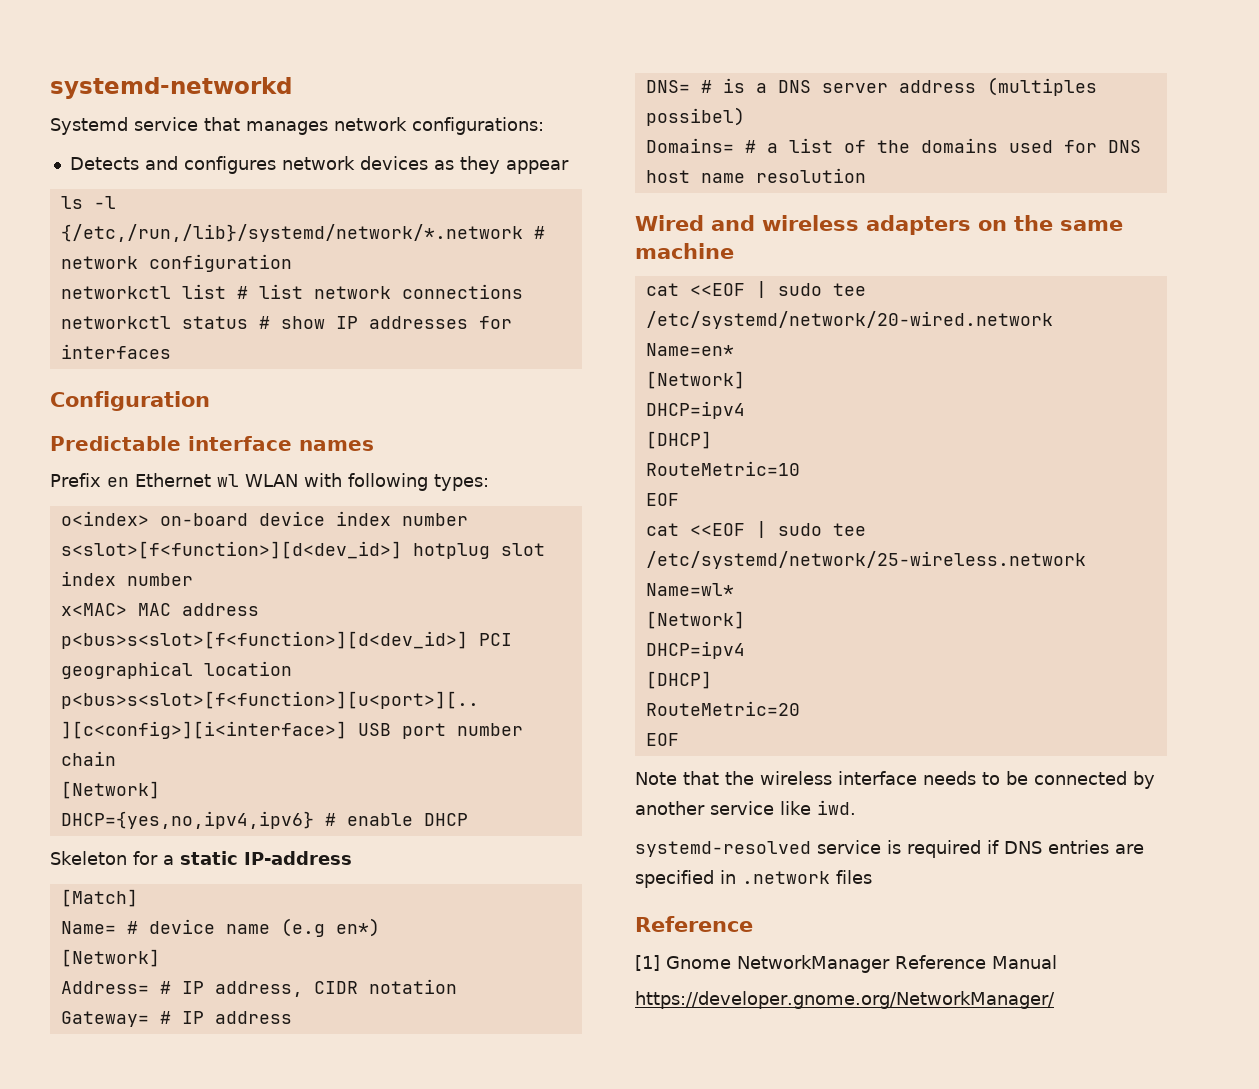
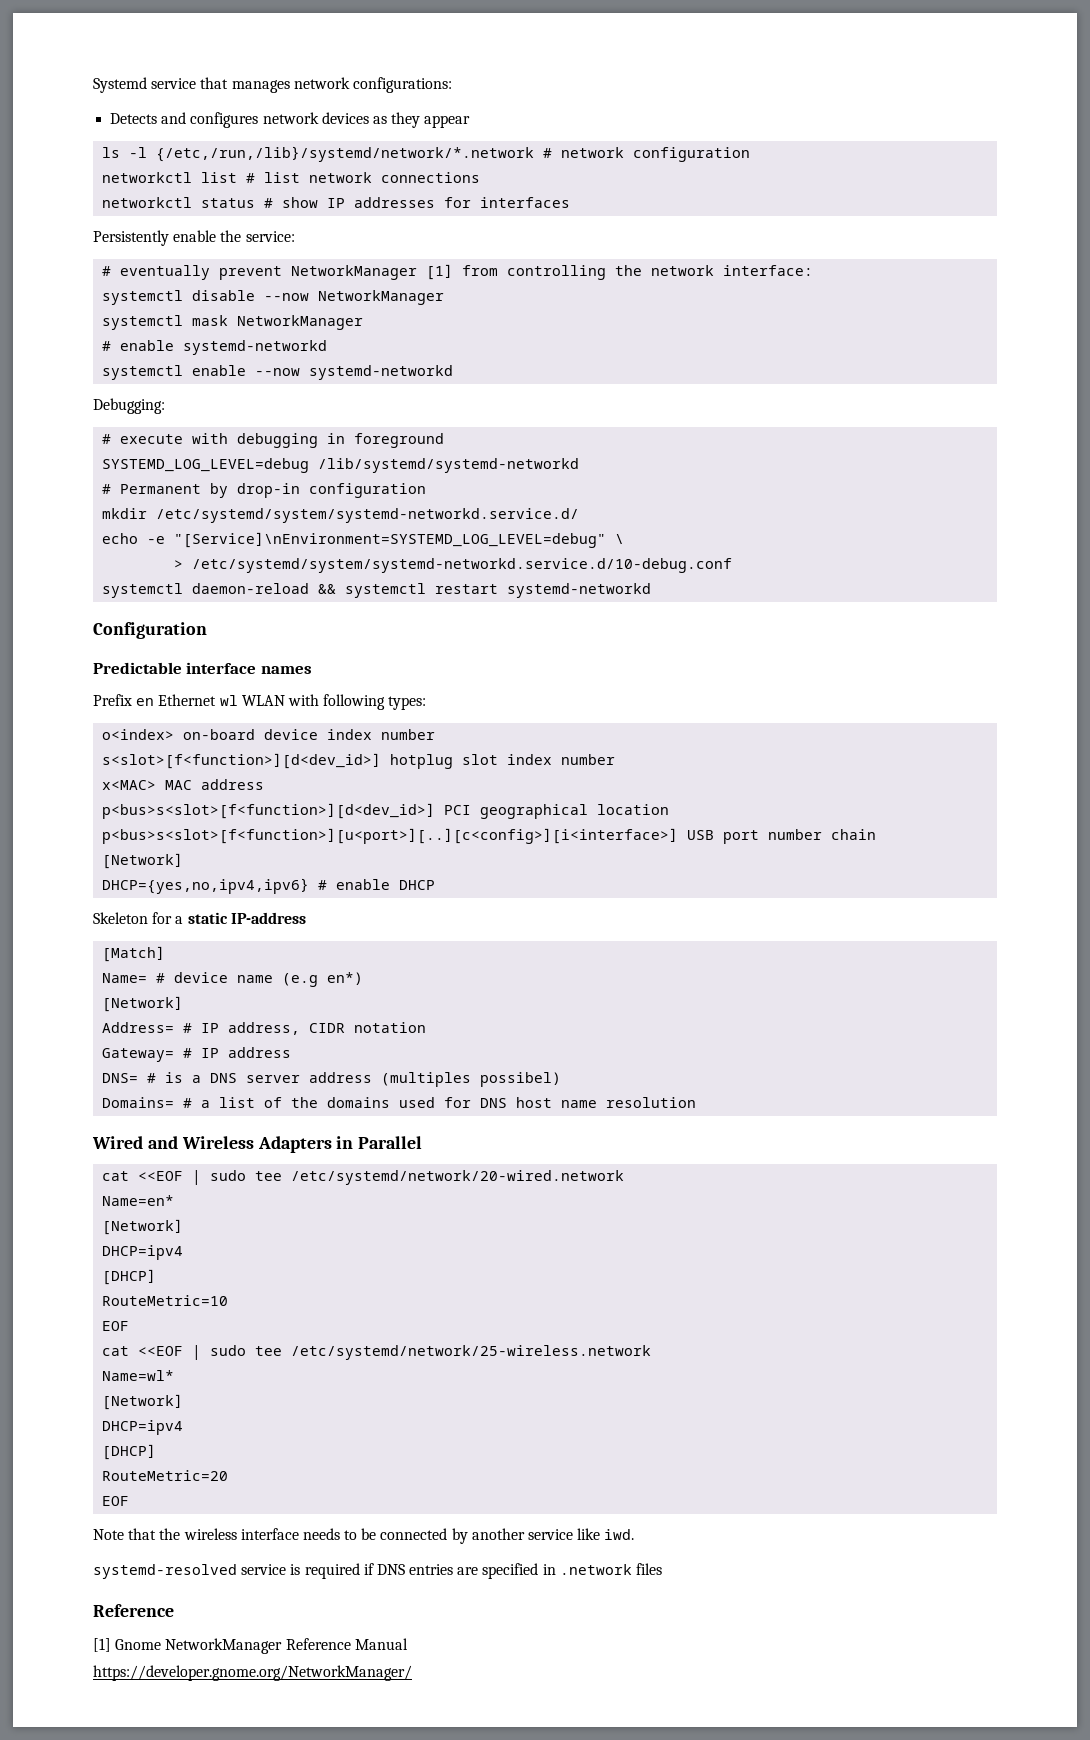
[50,77,292,99] systemd-networkd // -> (93, 85) none
(171, 351) none -> [93,230,295,246] [102,264,814,280] [102,290,445,305] [102,315,364,330] [102,340,328,355] [102,365,454,380] [93,398,165,414] [102,433,445,448] [102,458,580,473] [102,483,427,498] [102,508,580,523] [102,532,625,548] [174,558,733,573] [102,583,652,598] // Persistently enable the service: // # eventually prevent NetworkManager [1] from controlling the network interface: // systemctl disable --now NetworkManager // systemctl mask NetworkManager // # enable systemd-networkd // systemctl enable --now systemd-networkd // Debugging: // # execute with debugging in foreground // SYSTEMD_LOG_LEVEL=debug /lib/systemd/systemd-networkd // # Permanent by drop-in configuration // mkdir /etc/systemd/system/systemd-networkd.service.d/ // echo -e "[Service]\nEnvironment=SYSTEMD_LOG_LEVEL=debug" \ // > /etc/systemd/system/systemd-networkd.service.d/10-debug.conf // systemctl daemon-reload && systemctl restart systemd-networkd
[762,215,1123,235] [635,243,734,259] wireless adapters on the same machine -> [181,1136,423,1153] Wireless Adapters in Parallel

